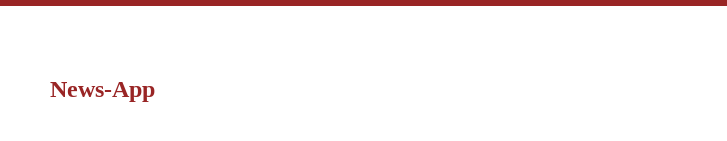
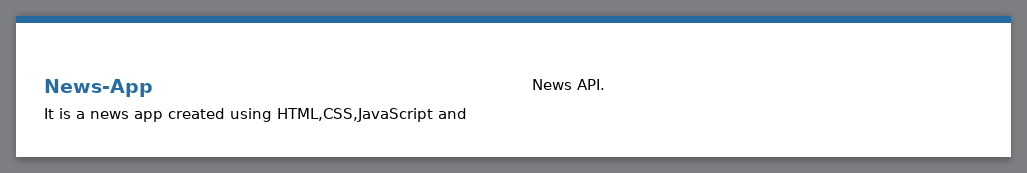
(155, 92) none -> [44,108,467,122] [532,79,605,90] // It is a news app created using HTML,CSS,JavaScript and News API.

